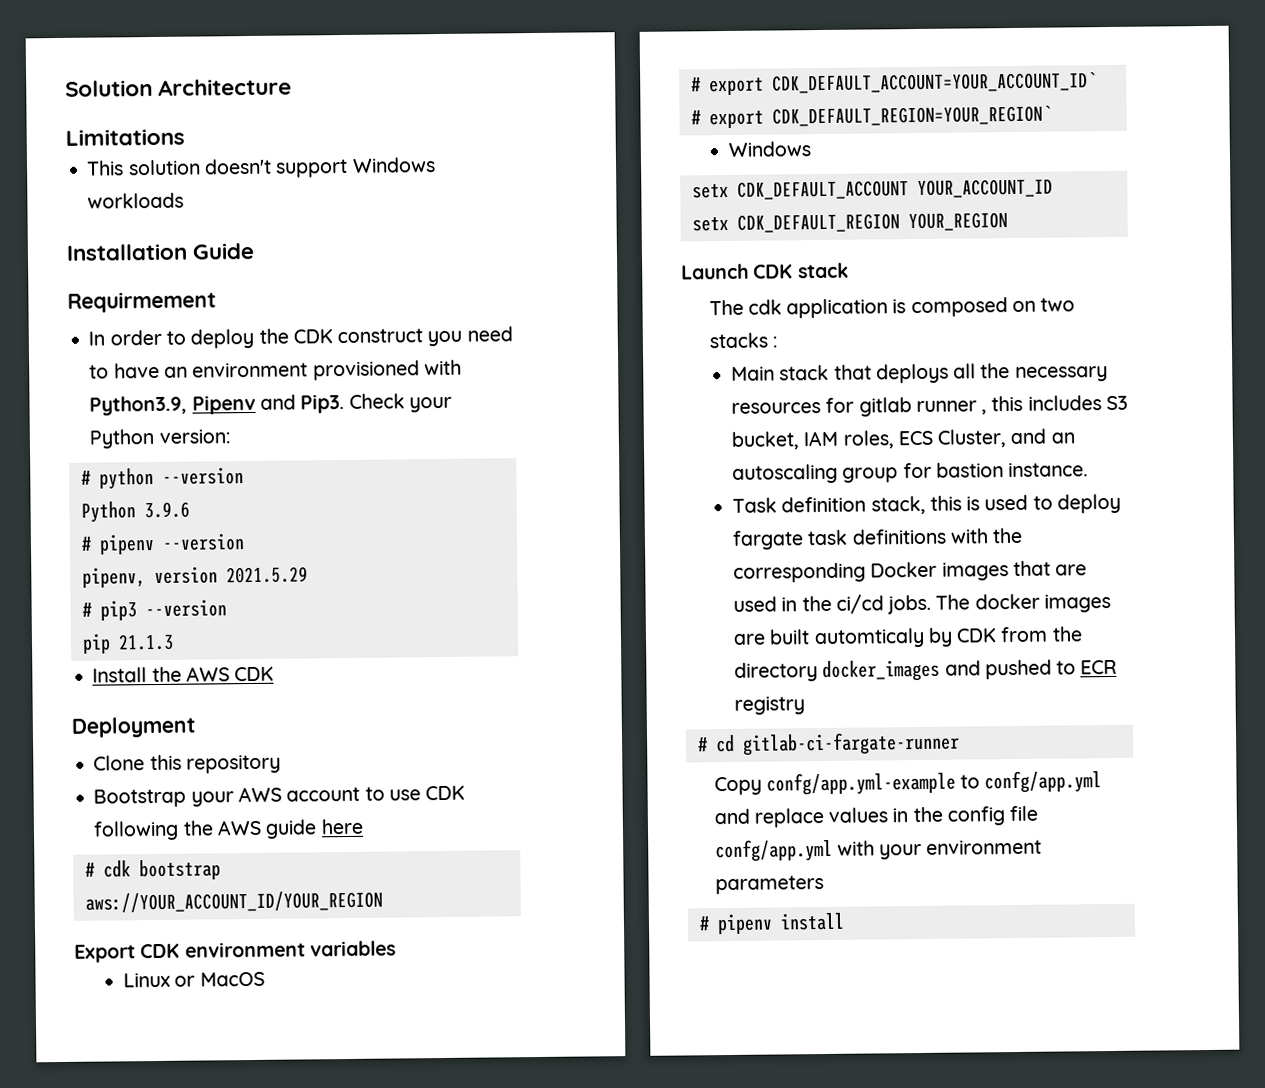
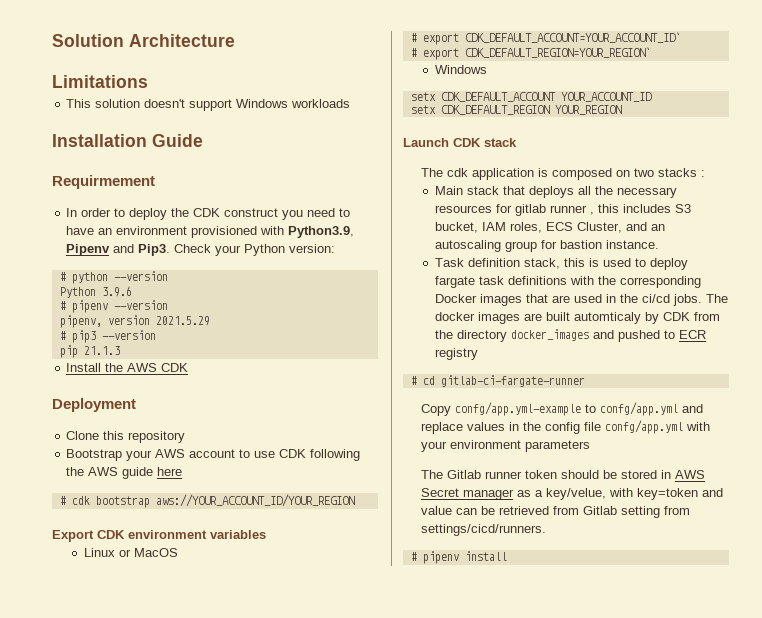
(824, 885) none -> [420,470,705,479] [420,488,723,500] [420,506,690,518] [420,524,546,536] // The Gitlab runner token should be stored in AWS Secret manager as a key/velue, with key=token and value can be retrieved from Gitlab setting from settings/cicd/runners.

